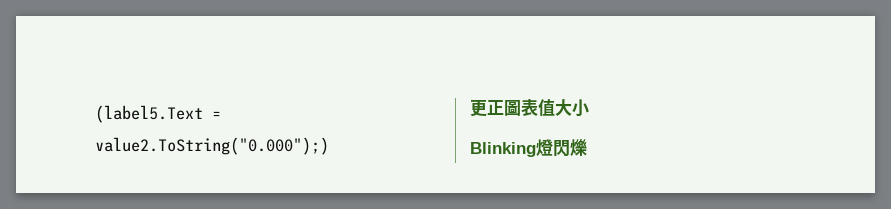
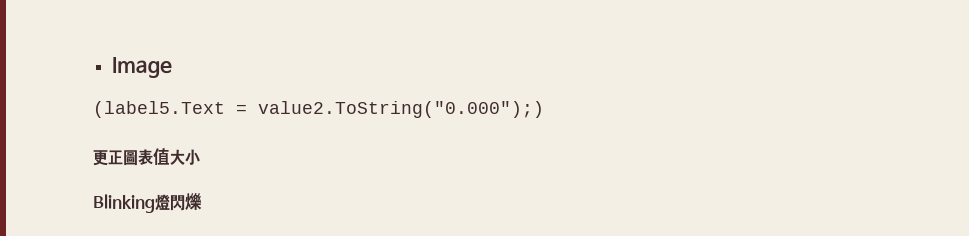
(95, 114) none -> [111,57,172,78] Image //

